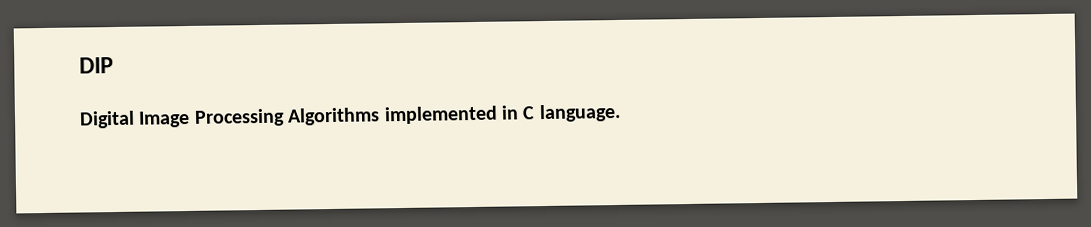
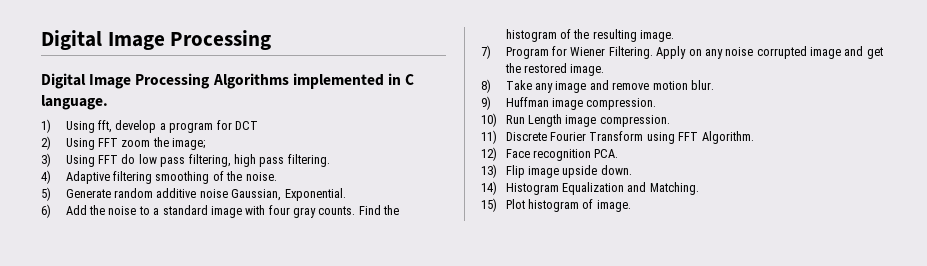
[79,57,114,74] DIP -> [41,30,272,50] Digital Image Processing
(621, 113) none -> [41,119,258,133] [41,136,206,150] [41,153,330,167] [41,170,277,184] [41,187,346,201] [41,204,400,218] [505,29,675,42] [481,45,883,59] [504,63,605,76] [481,79,714,93] [481,96,657,110] [481,113,670,127] [481,130,754,144] [481,147,619,161] [481,164,632,178] [481,181,699,195] [481,198,631,212] // 1) Using fft, develop a program for DCT // 2) Using FFT zoom the image; // 3) Using FFT do low pass filtering, high pass filtering. // 4) Adaptive filtering smoothing of the noise. // 5) Generate random additive noise Gaussian, Exponential. // 6) Add the noise to a standard image with four gray counts. Find the histogram of the resulting image. // 7) Program for Wiener Filtering. Apply on any noise corrupted image and get the restored image. // 8) Take any image and remove motion blur. // 9) Huffman image compression. // 10) Run Length image compression. // 11) Discrete Fourier Transform using FFT Algorithm. // 12) Face recognition PCA. // 13) Flip image upside down. // 14) Histogram Equalization and Matching. // 15) Plot histogram of image.

